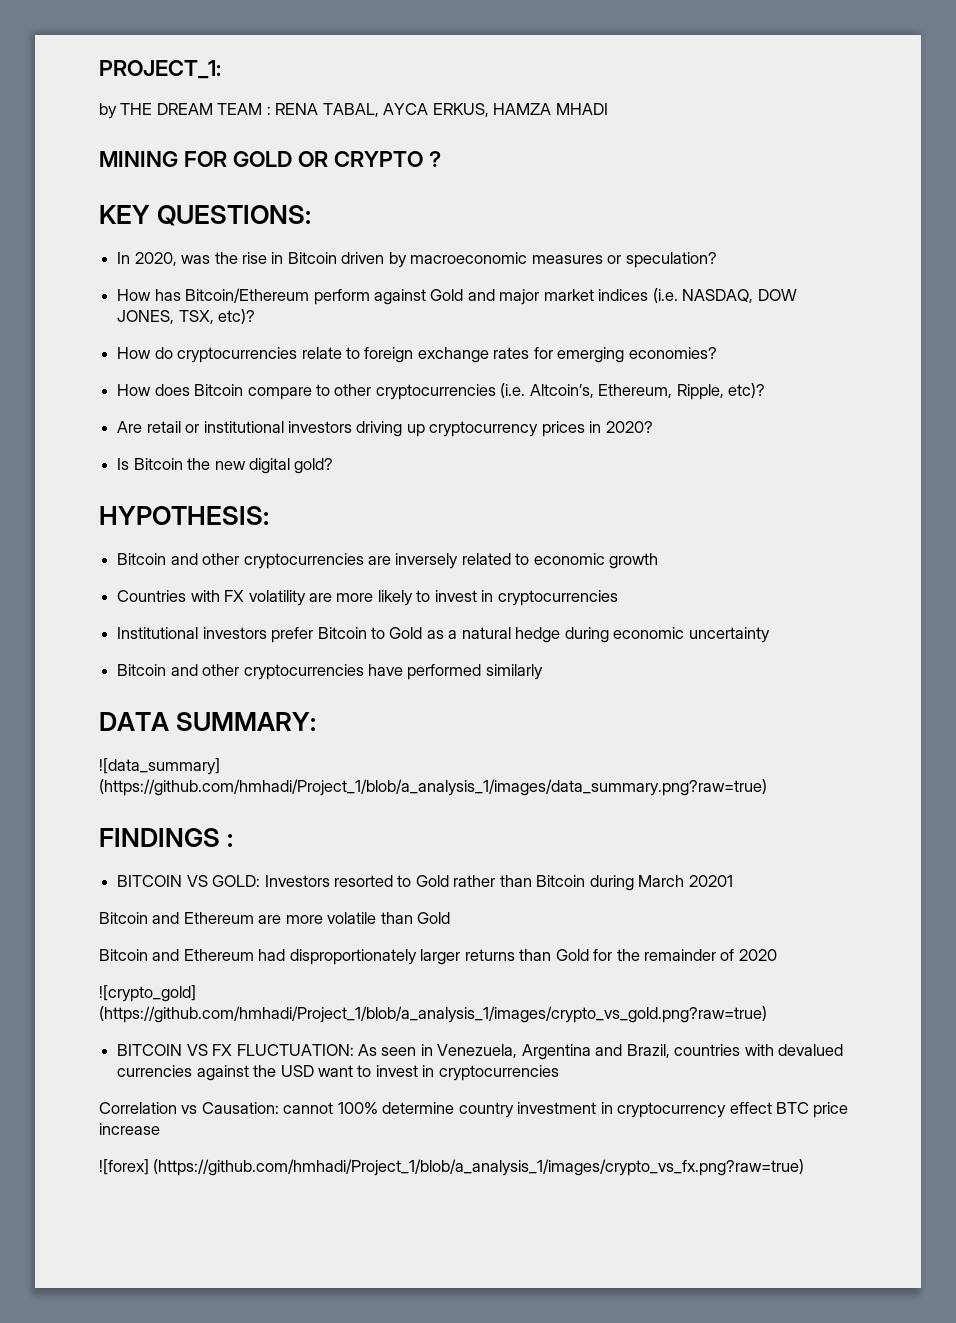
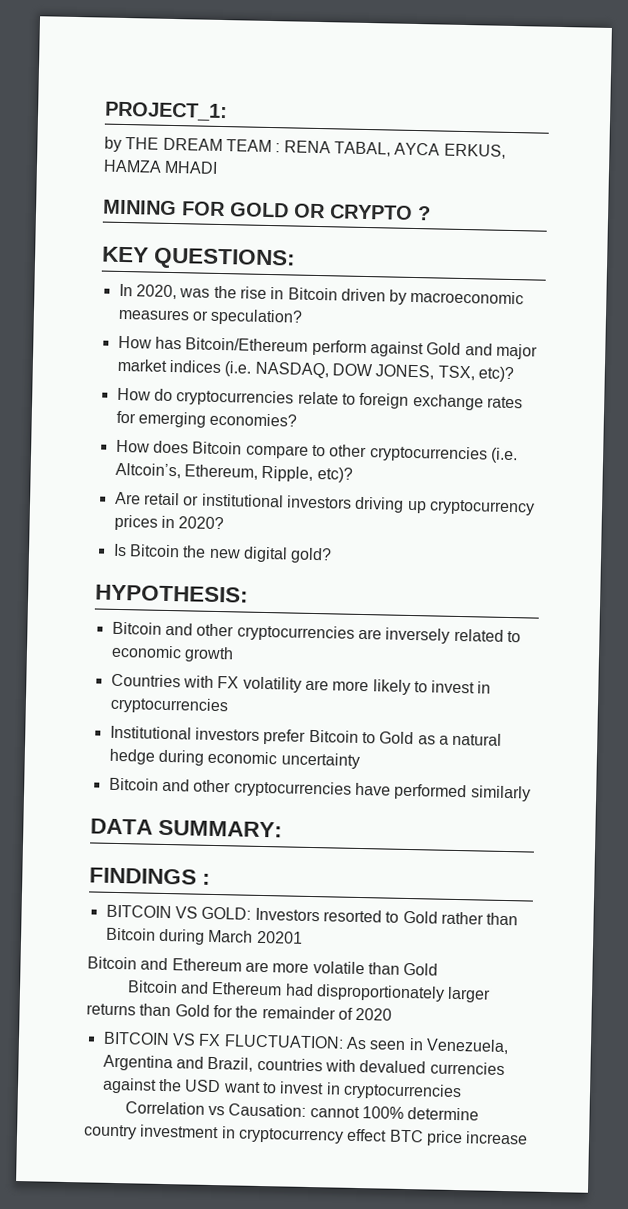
[99,758,220,775] [99,779,767,796] // ![data_summary] (https://github.com/hmhadi/Project_1/blob/a_analysis_1/images/data_summary.png?raw=true) -> (284, 828) none
[99,985,196,1002] [99,1006,767,1023] // ![crypto_gold] (https://github.com/hmhadi/Project_1/blob/a_analysis_1/images/crypto_vs_gold.png?raw=true) -> (393, 1014) none
[99,1159,805,1176] // ![forex] (https://github.com/hmhadi/Project_1/blob/a_analysis_1/images/crypto_vs_fx.png?raw=true) -> (529, 1138) none

